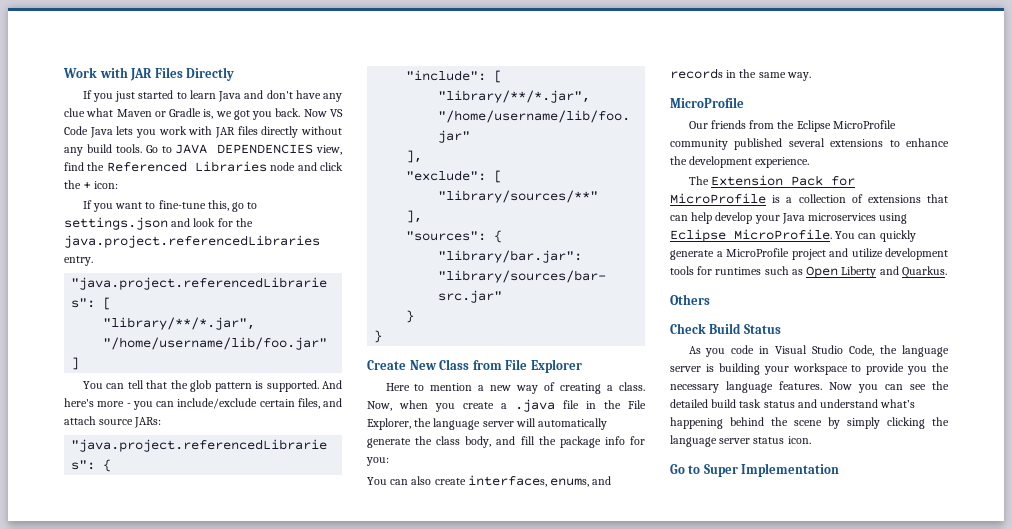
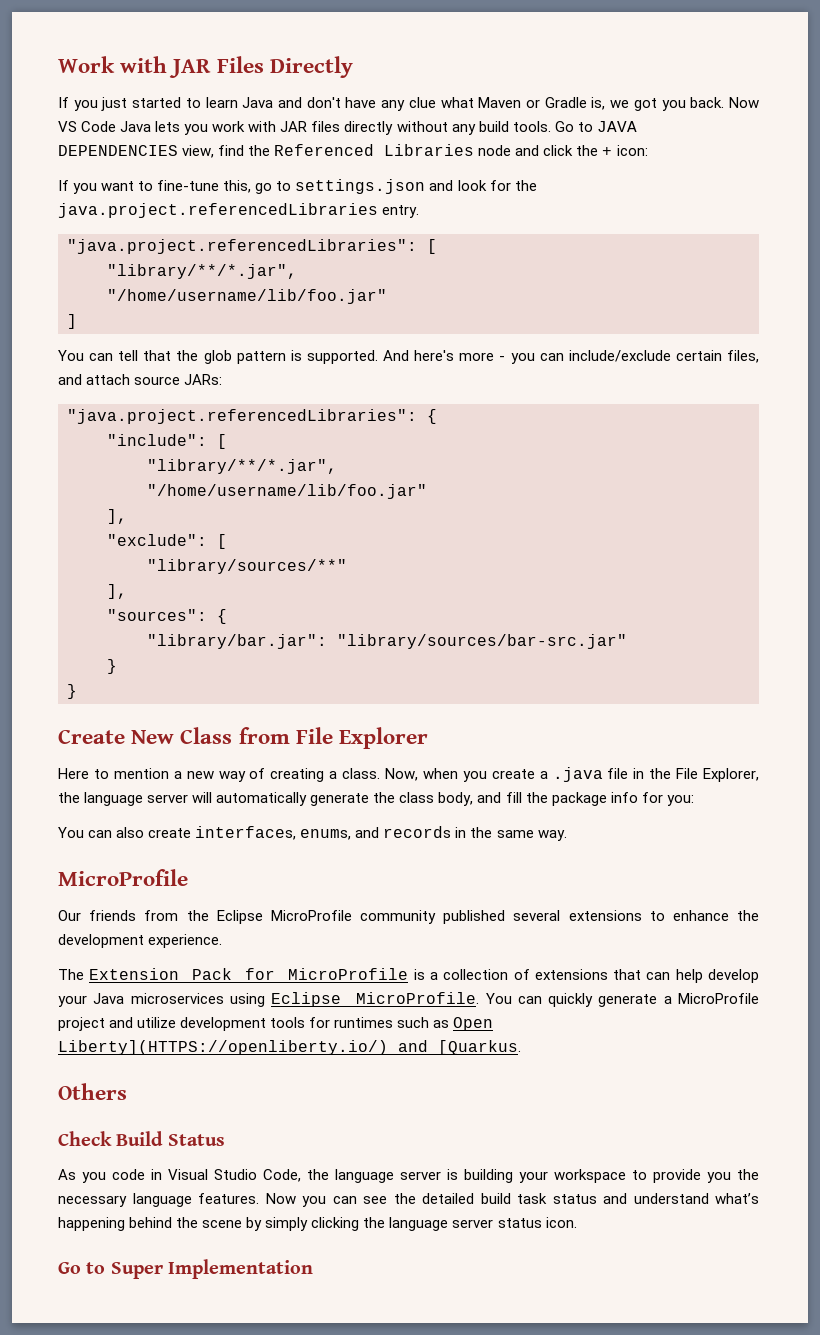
[841,266,947,278] Liberty and Quarkus. -> [58,1040,521,1055] Liberty](HTTPS://openliberty.io/) and [Quarkus.

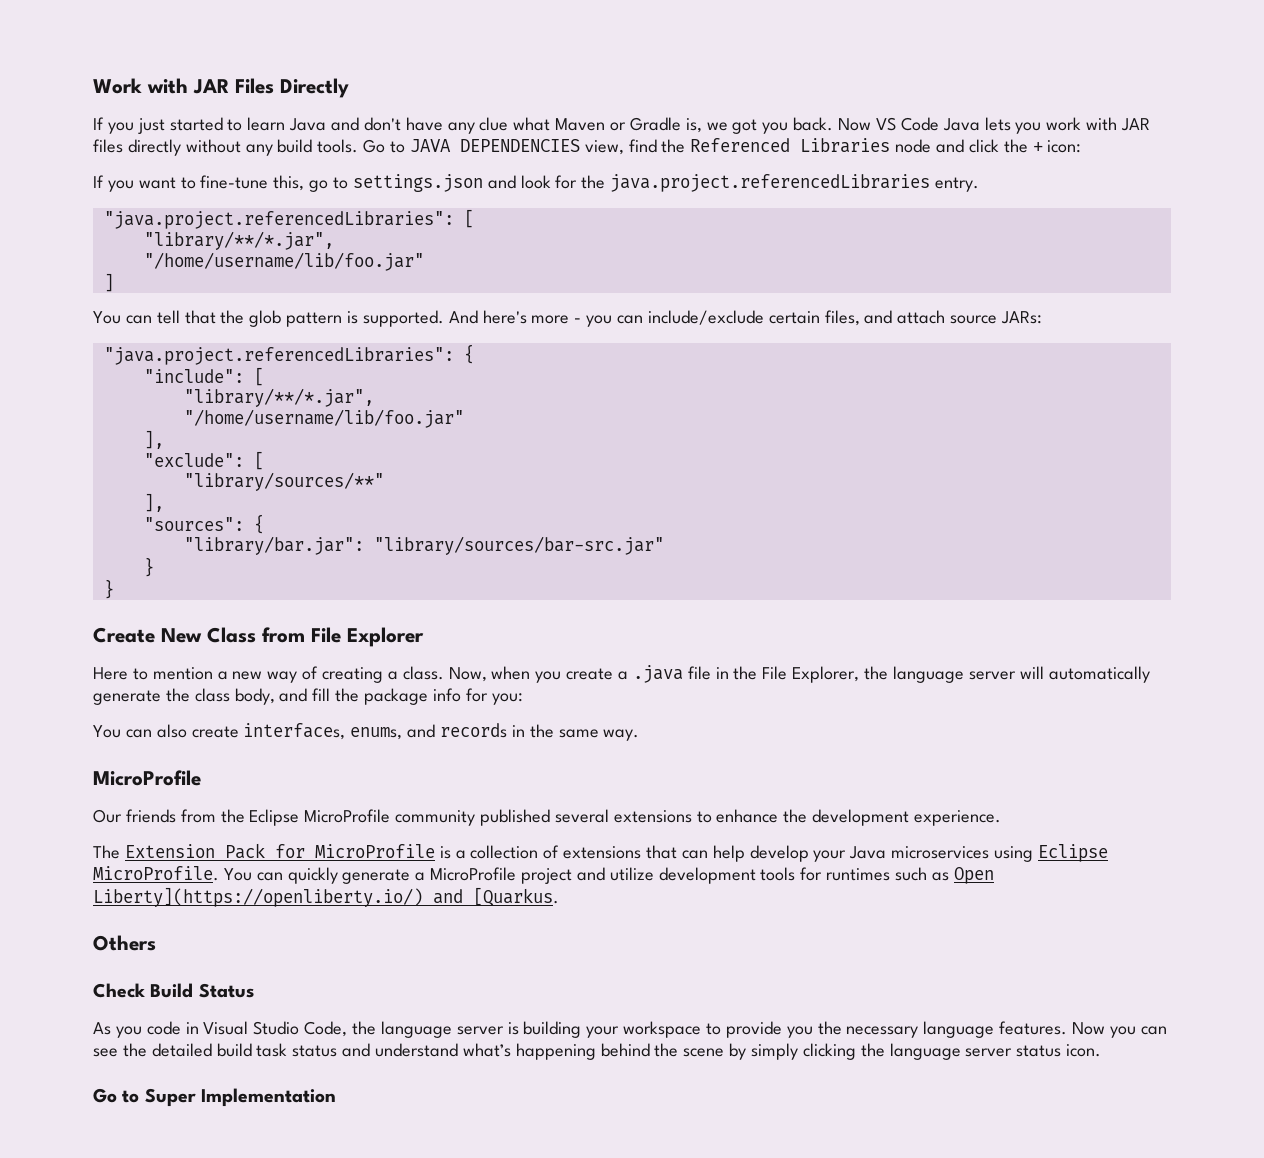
[58,1040,388,1055] Liberty](HTTPS://openliberty.io/) -> [93,887,423,907] Liberty](https://openliberty.io/)

